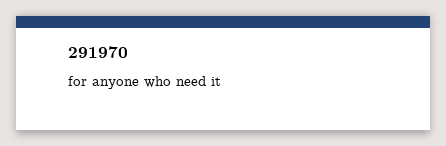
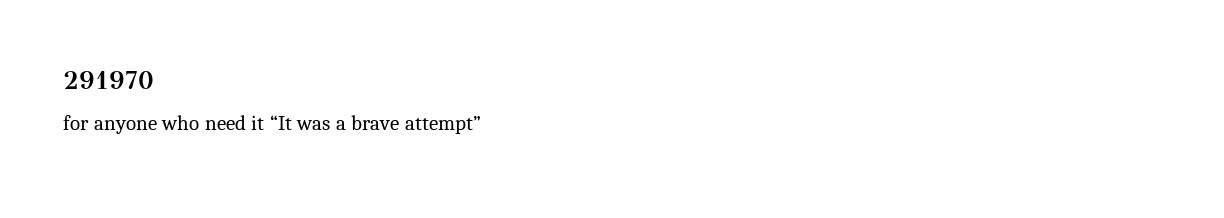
(221, 81) none -> [269,115,481,134] “It was a brave attempt”

